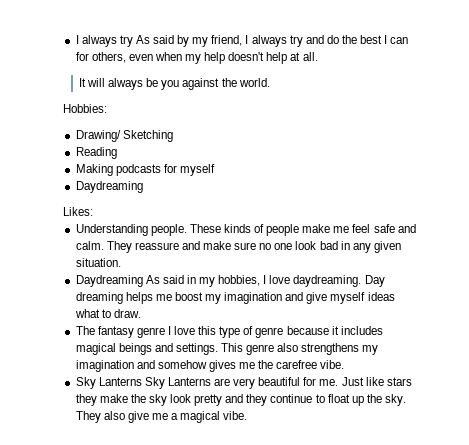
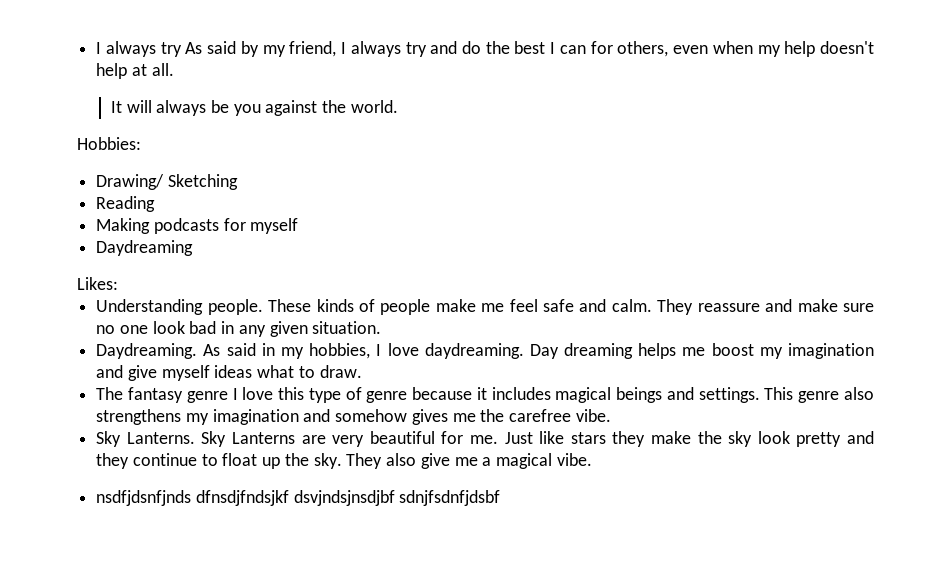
[75,275,143,287] Daydreaming -> [96,343,198,359] Daydreaming.
[98,377,142,386] Lanterns -> [126,432,195,444] Lanterns.
(248, 415) none -> [96,490,501,506] // nsdfjdsnfjnds dfnsdjfndsjkf dsvjndsjnsdjbf sdnjfsdnfjdsbf

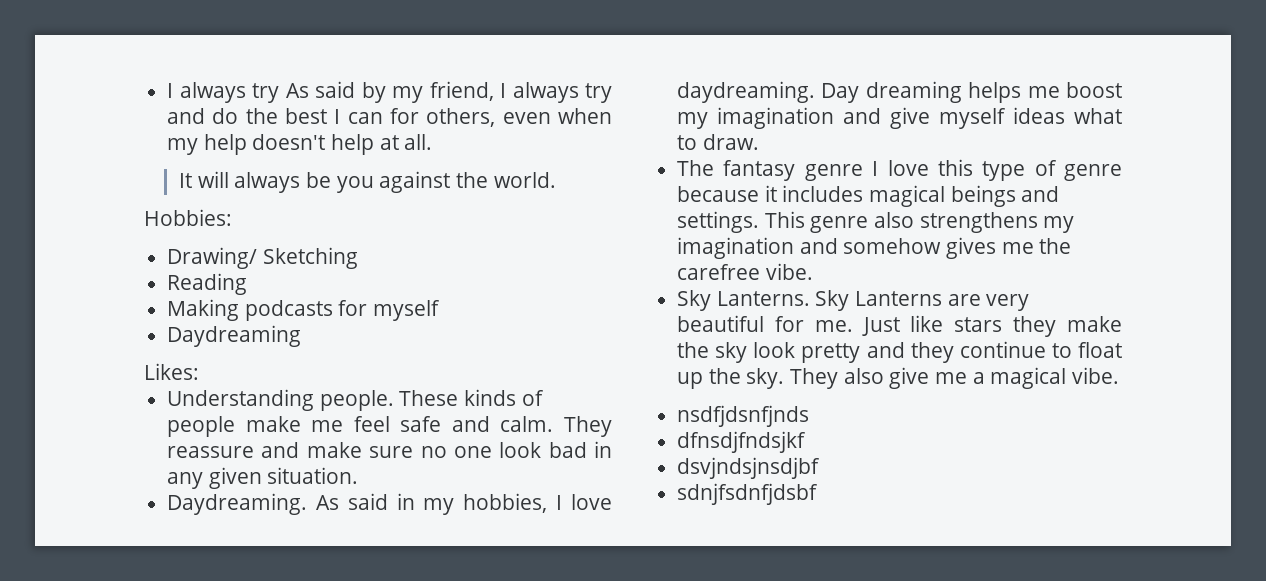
(192, 498) none -> (810, 416) //
(289, 498) none -> (807, 442) //
(395, 498) none -> (821, 468) //

